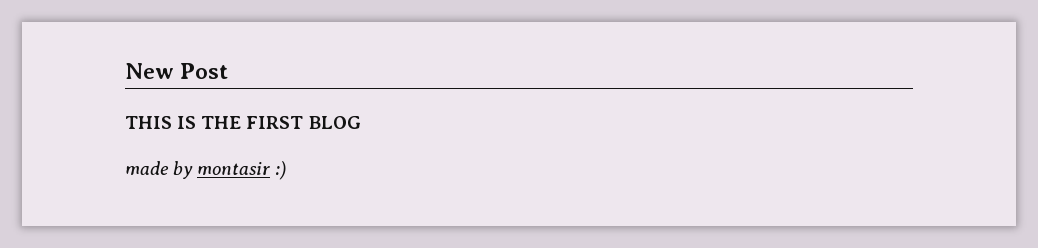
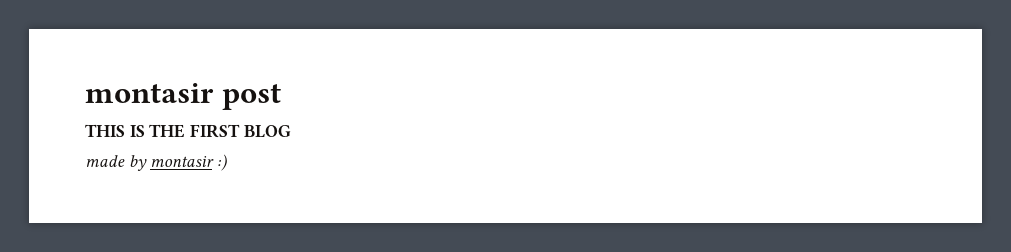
[125,63,229,79] New Post -> [85,83,281,110] montasir post

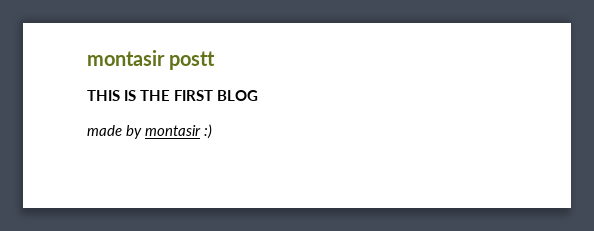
[85,83,281,110] montasir post -> [87,50,216,70] montasir postt

